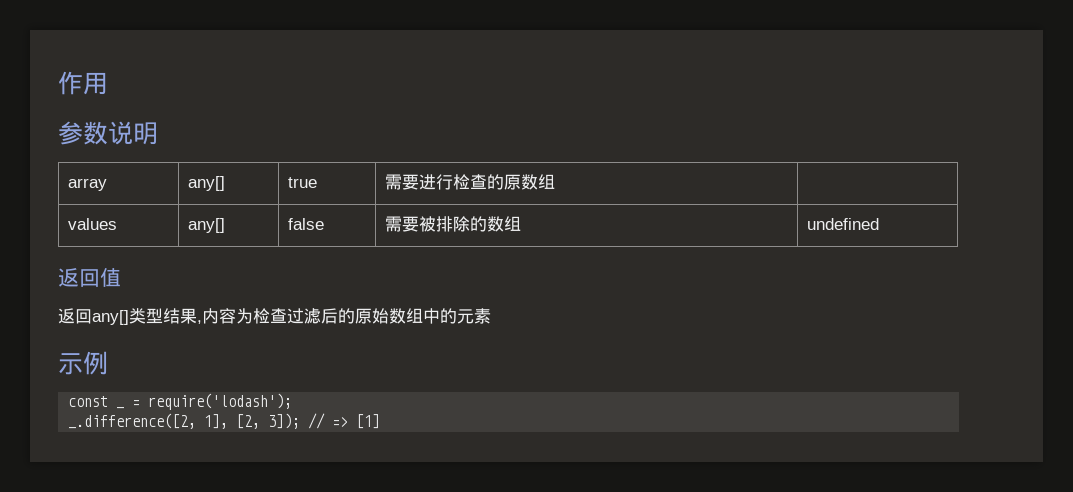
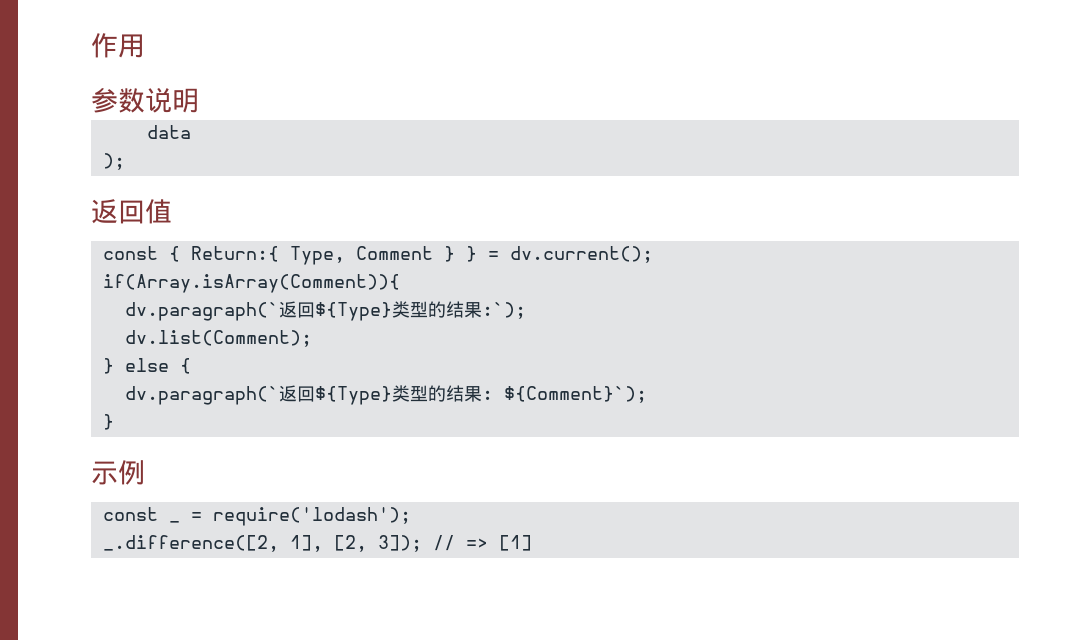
[67,178,107,191] [187,176,225,191] [287,177,317,188] [384,174,555,190] [67,218,117,230] [187,218,225,233] [287,218,324,230] [384,216,521,232] [806,218,879,230] [58,268,121,287] [58,308,491,325] // array | any[] | true | 需要进行检查的原数组 | // values | any[] | false | 需要被排除的数组 | undefined // 返回值 // 返回any[]类型结果,内容为检查过滤后的原始数组中的元素 -> [147,125,191,139] [103,153,125,170] [91,199,172,224] [103,246,653,265] [103,274,400,293] [125,301,526,321] [125,330,312,347] [103,358,191,374] [125,385,647,405] [103,414,114,430] // data // ); // 返回值 // const { Return:{ Type, Comment } } = dv.current(); // if(Array.isArray(Comment)){ // dv.paragraph(`返回${Type}类型的结果:`); // dv.list(Comment); // } else { // dv.paragraph(`返回${Type}类型的结果: ${Comment}`); // }

